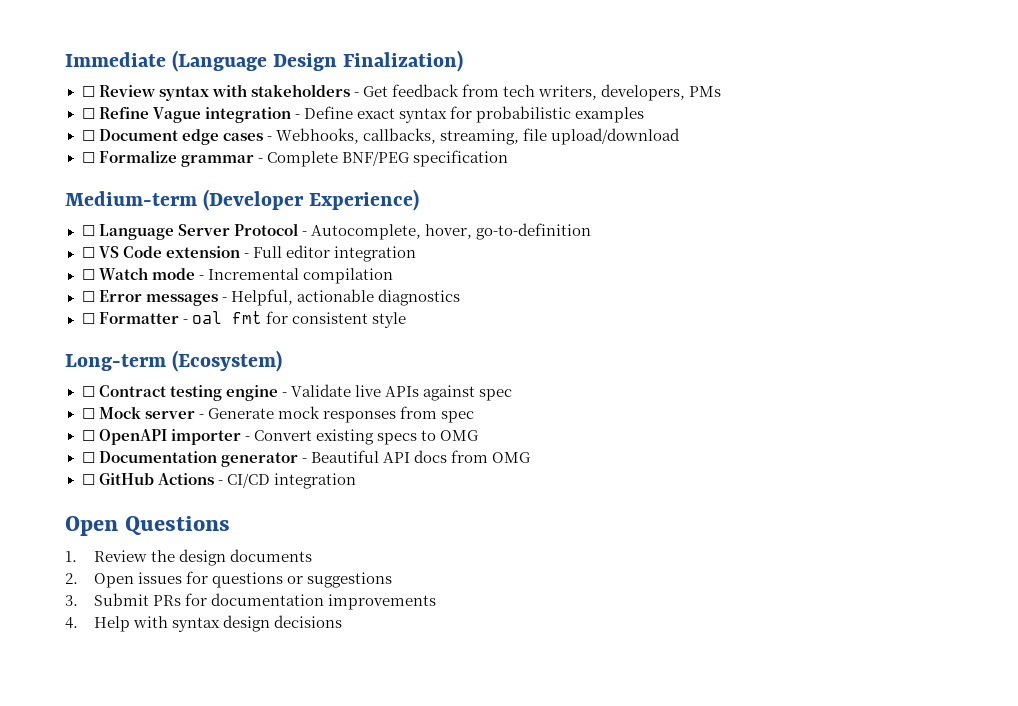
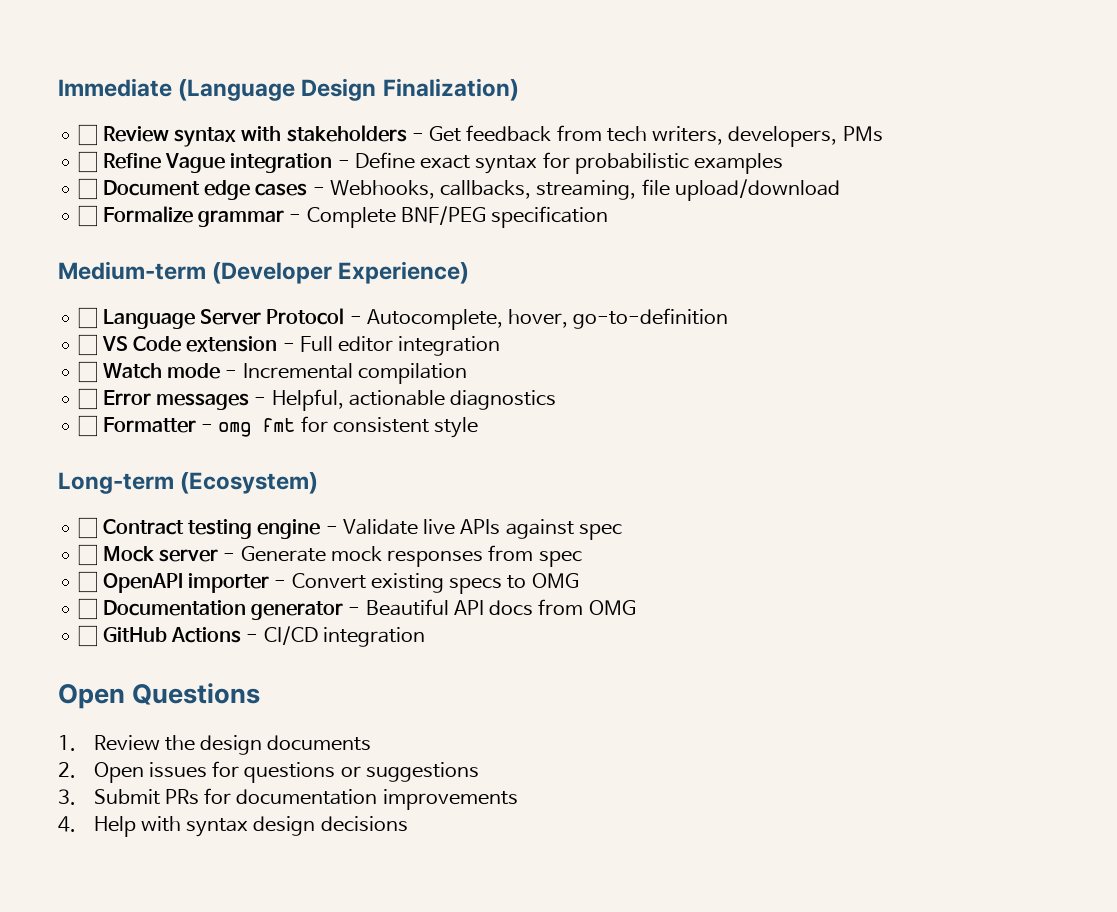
[191,311,222,324] oal -> [218,422,252,437] omg

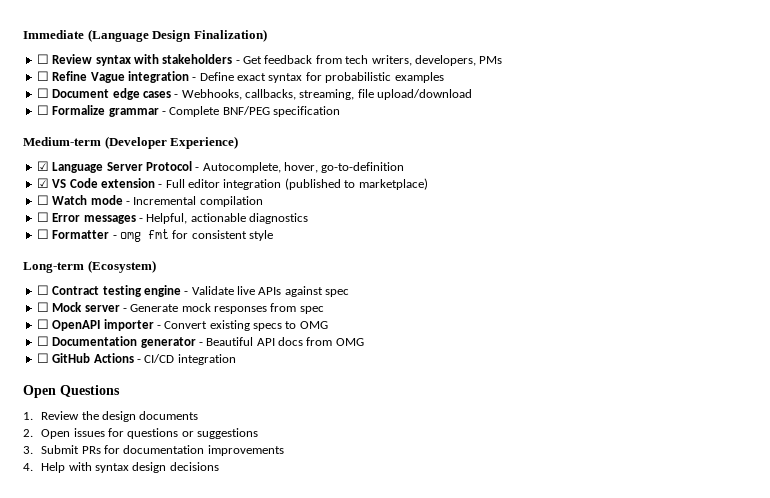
[78,307,98,329] ☐ -> [36,161,49,171] ☑
[78,334,98,356] ☐ -> [36,178,49,188] ☑
(501, 346) none -> [284,178,428,190] (published to marketplace)

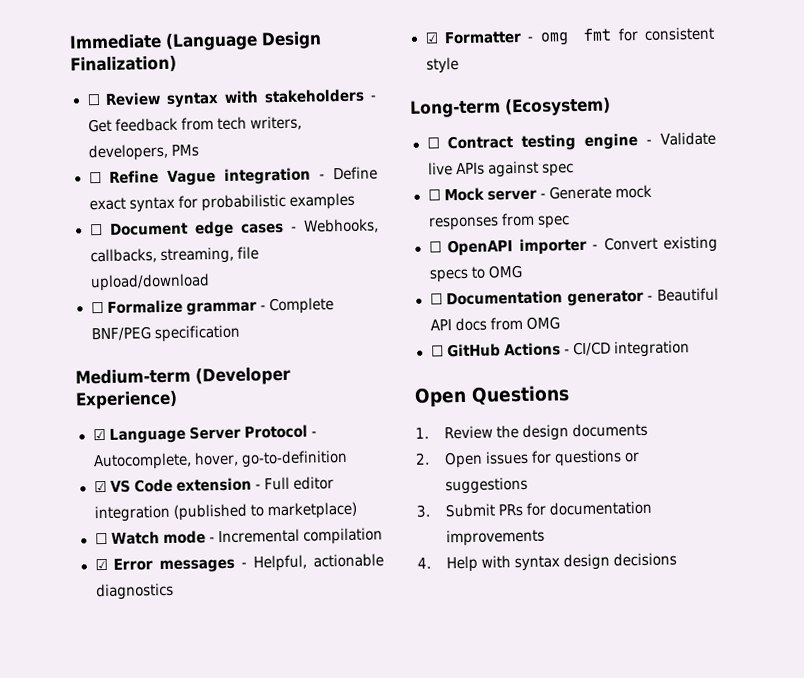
[36,212,49,222] ☐ -> [94,558,108,571] ☑
[36,229,49,239] ☐ -> [424,32,439,44] ☑

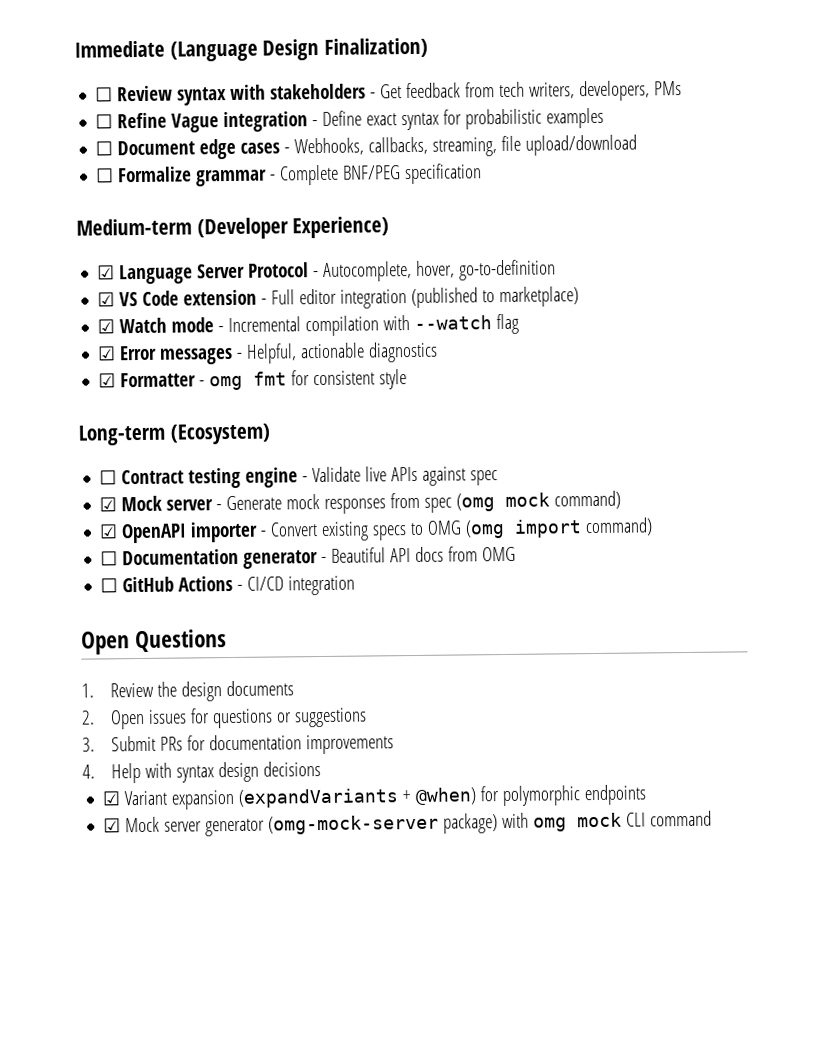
[94,532,108,545] ☐ -> [97,319,116,334] ☑
(383, 536) none -> [383,313,520,335] with --watch flag
[427,189,441,201] ☐ -> [99,497,118,512] ☑
[428,241,442,253] // ☐ -> [456,490,622,512] [99,524,119,539] (omg mock command) // ☑
(522, 271) none -> [465,517,654,539] (omg import command)
(677, 559) none -> [102,784,648,810] [103,810,713,837] // ☑ Variant expansion (expandVariants + @when) for polymorphic endpoints // ☑ Mock server generator (omg-mock-server package) with omg mock CLI command

